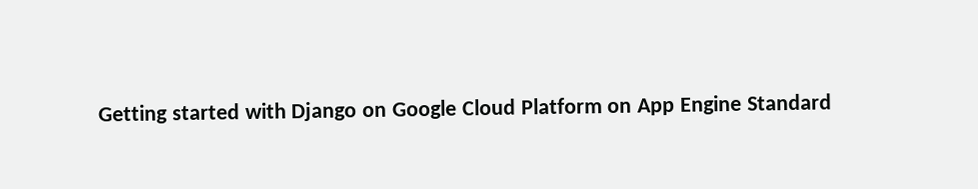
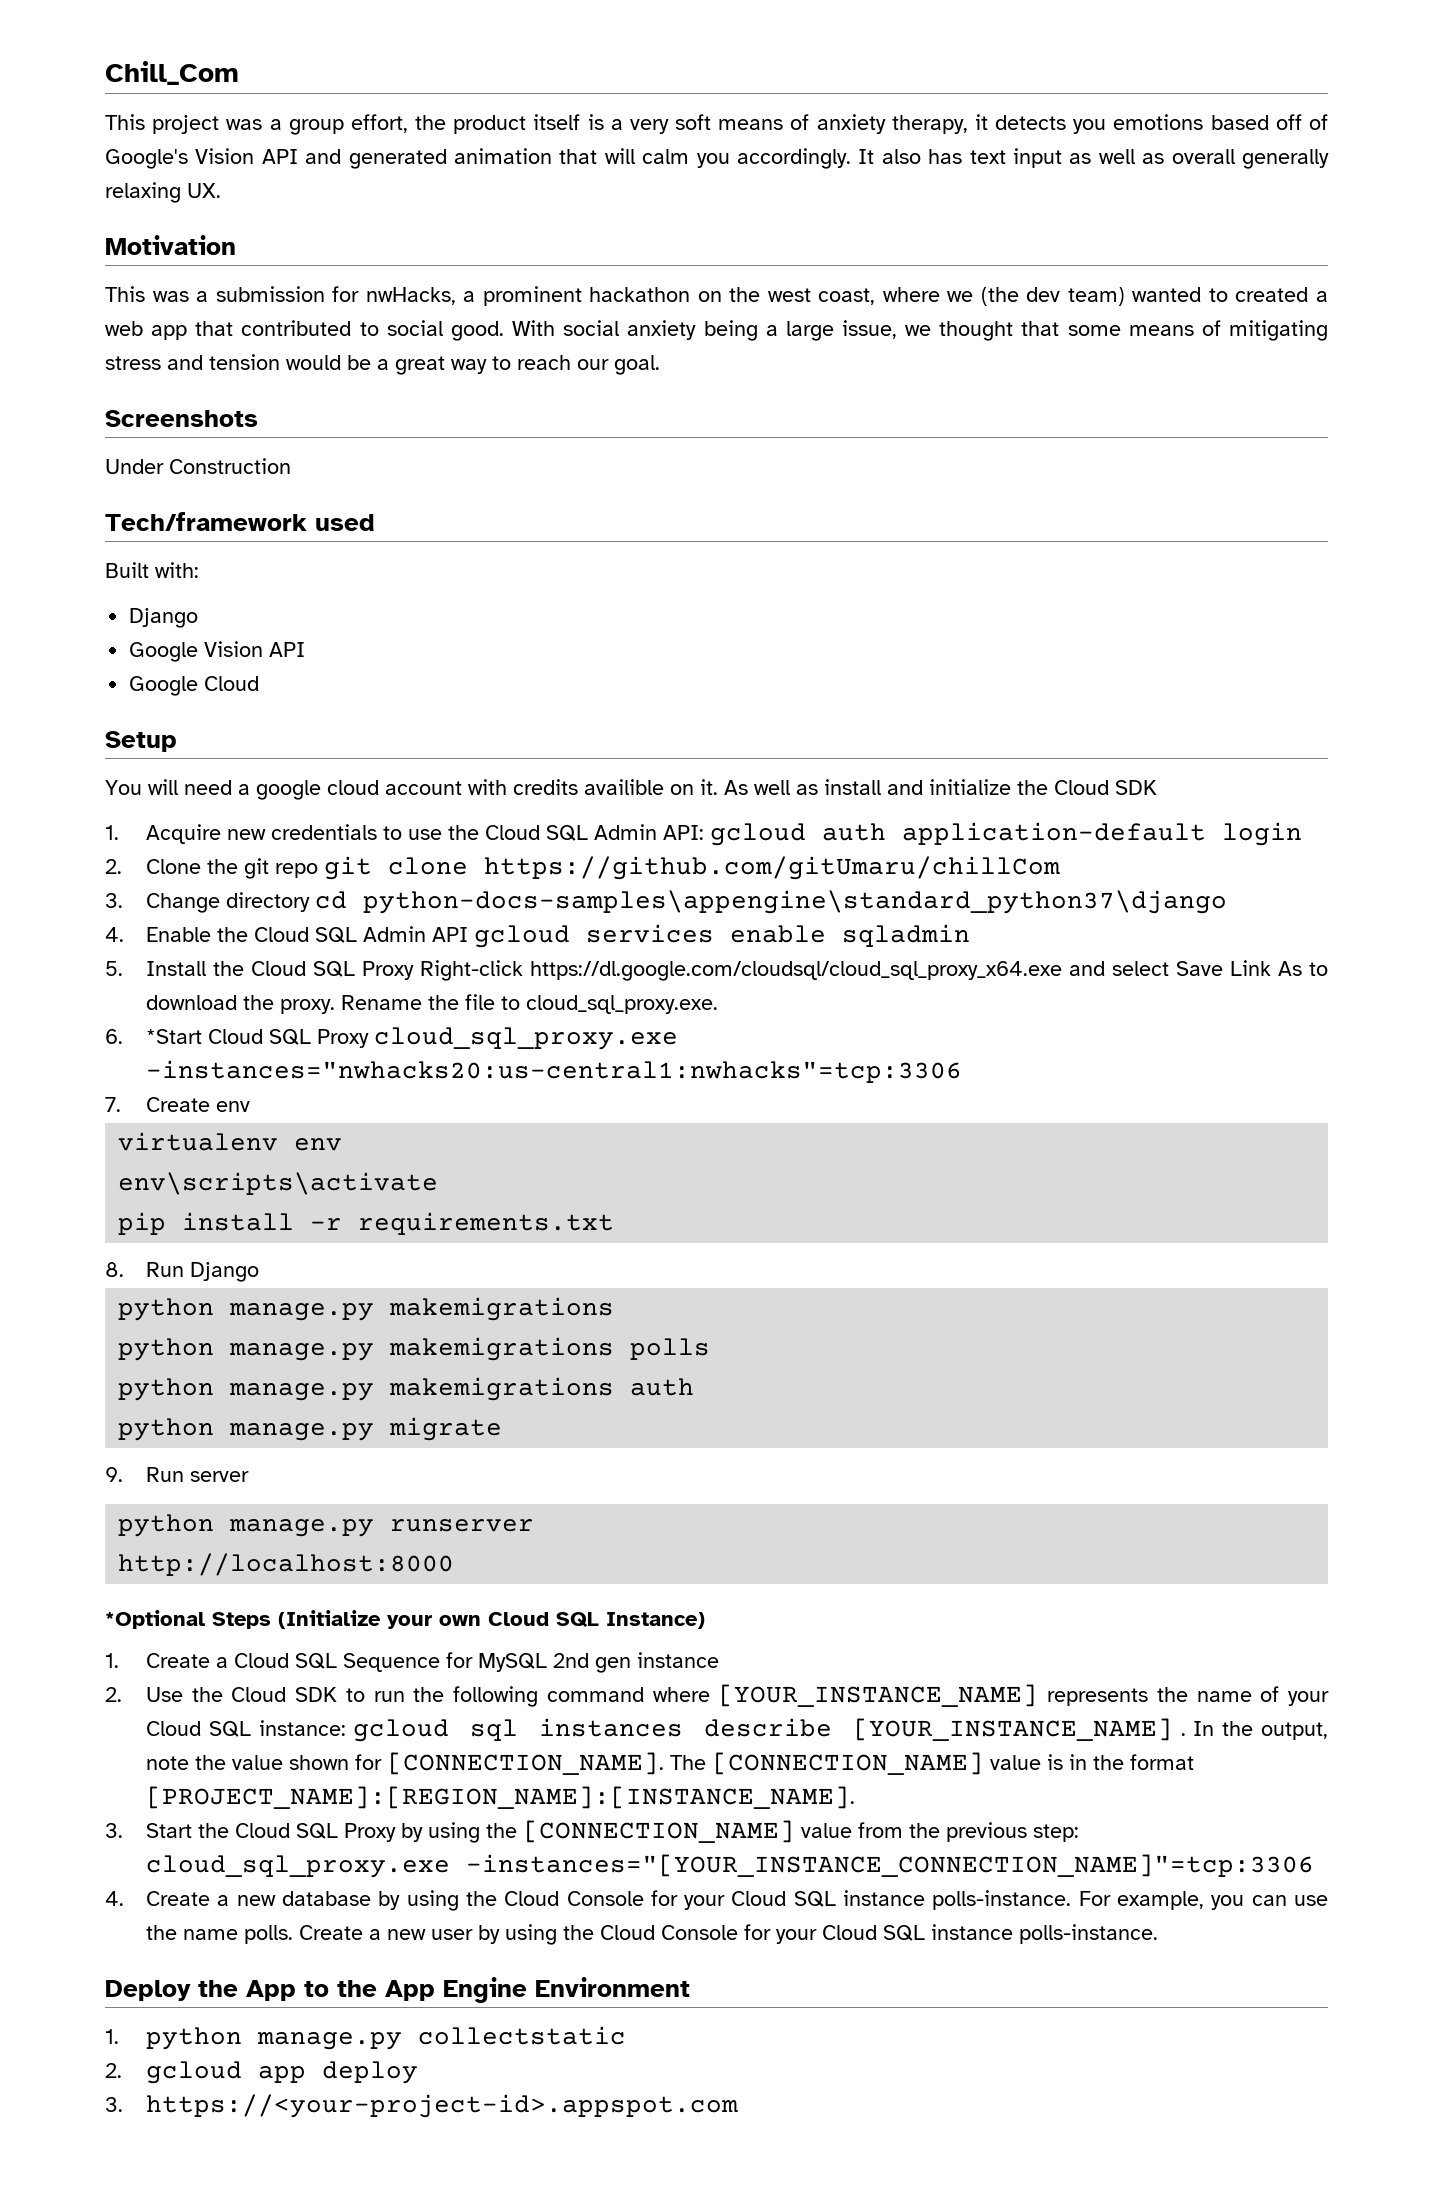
[98,93,832,125] Getting started with Django on Google Cloud Platform on App Engine Standard -> [105,61,239,85] [105,114,1328,135] [105,148,1329,169] [105,182,221,203] [105,235,236,255] [105,286,1329,306] [105,320,1328,341] [105,354,660,375] [105,410,258,427] [105,458,291,474] [105,512,375,531] [105,562,199,578] [129,608,199,628] [129,641,306,662] [129,676,260,696] [105,731,177,752] [105,779,1157,800] [105,822,1303,846] [105,856,1061,880] [105,890,1228,914] [105,924,971,948] [105,960,1328,981] [146,994,719,1014] [105,1027,679,1050] [146,1060,963,1083] [105,1097,251,1112] [118,1132,343,1151] [118,1172,439,1195] [118,1212,615,1235] [105,1262,260,1282] [118,1297,615,1321] [118,1337,711,1361] [118,1377,695,1401] [118,1417,503,1441] [105,1467,250,1482] [118,1514,535,1537] [118,1553,455,1576] [105,1610,705,1629] [105,1652,720,1673] [105,1684,1330,1707] [146,1718,1328,1742] [146,1752,1195,1775] [146,1786,856,1809] [105,1820,1080,1843] [146,1854,1315,1878] [105,1890,1329,1911] [146,1924,1159,1945] [105,1977,690,2003] [105,2026,627,2050] [105,2061,419,2084] [105,2094,739,2118] Chill_Com // This project was a group effort, the product itself is a very soft means of anxiety therapy, it detects you emotions based off of Google's Vision API and generated animation that will calm you accordingly. It also has text input as well as overall generally relaxing UX. // Motivation // This was a submission for nwHacks, a prominent hackathon on the west coast, where we (the dev team) wanted to created a web app that contributed to social good. With social anxiety being a large issue, we thought that some means of mitigating stress and tension would be a great way to reach our goal. // Screenshots // Under Construction // Tech/framework used // Built with: // Django // Google Vision API // Google Cloud // Setup // You will need a google cloud account with credits availible on it. As well as install and initialize the Cloud SDK // 1. Acquire new credentials to use the Cloud SQL Admin API: gcloud auth application-default login // 2. Clone the git repo git clone https://github.com/gitUmaru/chillCom // 3. Change directory cd python-docs-samples\appengine\standard_python37\django // 4. Enable the Cloud SQL Admin API gcloud services enable sqladmin // 5. Install the Cloud SQL Proxy Right-click https://dl.google.com/cloudsql/cloud_sql_proxy_x64.exe and select Save Link As to download the proxy. Rename the file to cloud_sql_proxy.exe. // 6. *Start Cloud SQL Proxy cloud_sql_proxy.exe -instances="nwhacks20:us-central1:nwhacks"=tcp:3306 // 7. Create env // virtualenv env // env\scripts\activate // pip install -r requirements.txt // 8. Run Django // python manage.py makemigrations // python manage.py makemigrations polls // python manage.py makemigrations auth // python manage.py migrate // 9. Run server // python manage.py runserver // http://localhost:8000 // *Optional Steps (Initialize your own Cloud SQL Instance) // 1. Create a Cloud SQL Sequence for MySQL 2nd gen instance // 2. Use the Cloud SDK to run the following command where [YOUR_INSTANCE_NAME] represents the name of your Cloud SQL instance: gcloud sql instances describe [YOUR_INSTANCE_NAME] . In the output, note the value shown for [CONNECTION_NAME]. The [CONNECTION_NAME] value is in the format [PROJECT_NAME]:[REGION_NAME]:[INSTANCE_NAME]. // 3. Start the Cloud SQL Proxy by using the [CONNECTION_NAME] value from the previous step: cloud_sql_proxy.exe -instances="[YOUR_INSTANCE_CONNECTION_NAME]"=tcp:3306 // 4. Create a new database by using the Cloud Console for your Cloud SQL instance polls-instance. For example, you can use the name polls. Create a new user by using the Cloud Console for your Cloud SQL instance polls-instance. // Deploy the App to the App Engine Environment // 1. python manage.py collectstatic // 2. gcloud app deploy // 3. https://<your-project-id>.appspot.com

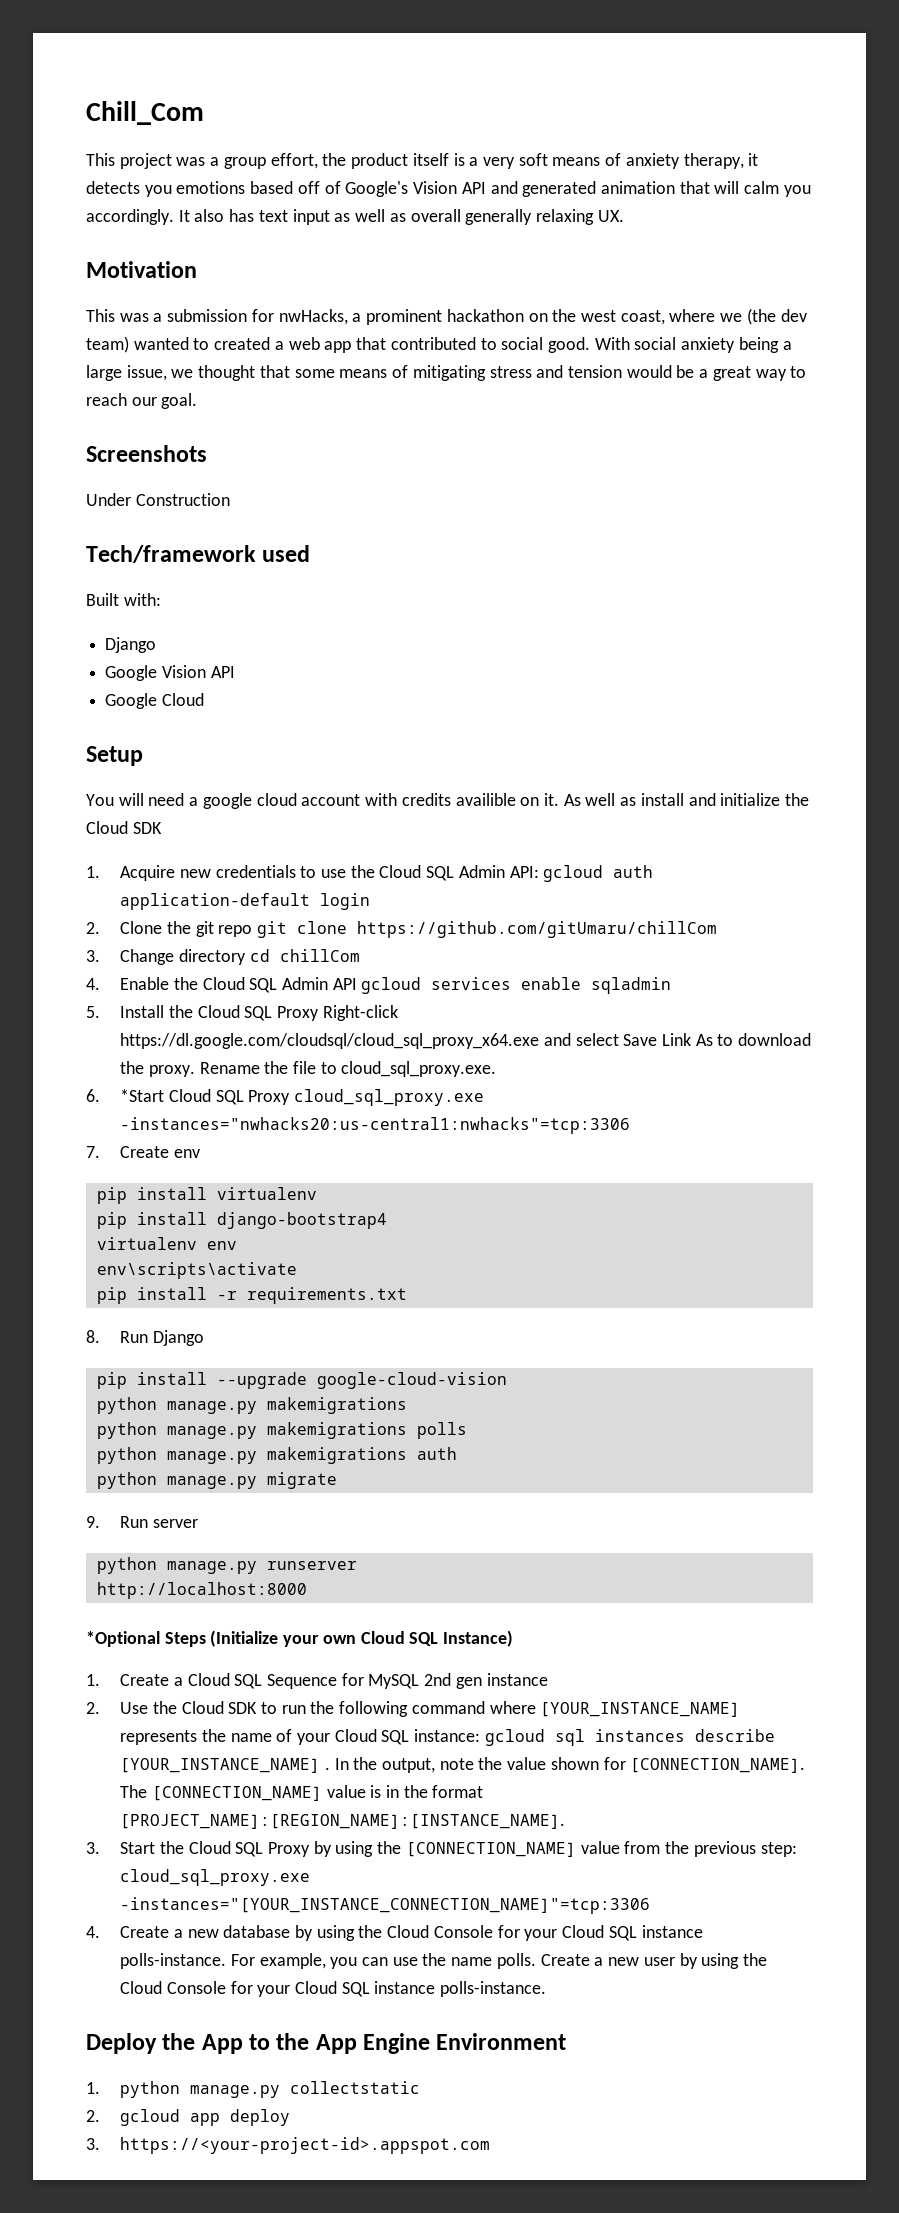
[363,890,1228,914] python-docs-samples\appengine\standard_python37\django -> [279,949,360,962] chillCom
(251, 1106) none -> [96,1187,317,1204] [96,1212,387,1229] // pip install virtualenv // pip install django-bootstrap4
(260, 1272) none -> [96,1372,507,1389] // pip install --upgrade google-cloud-vision

